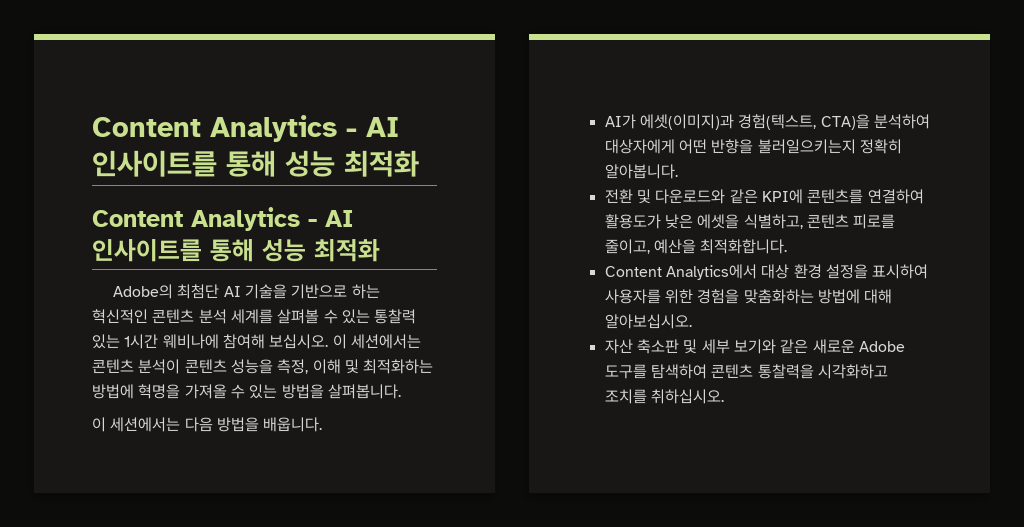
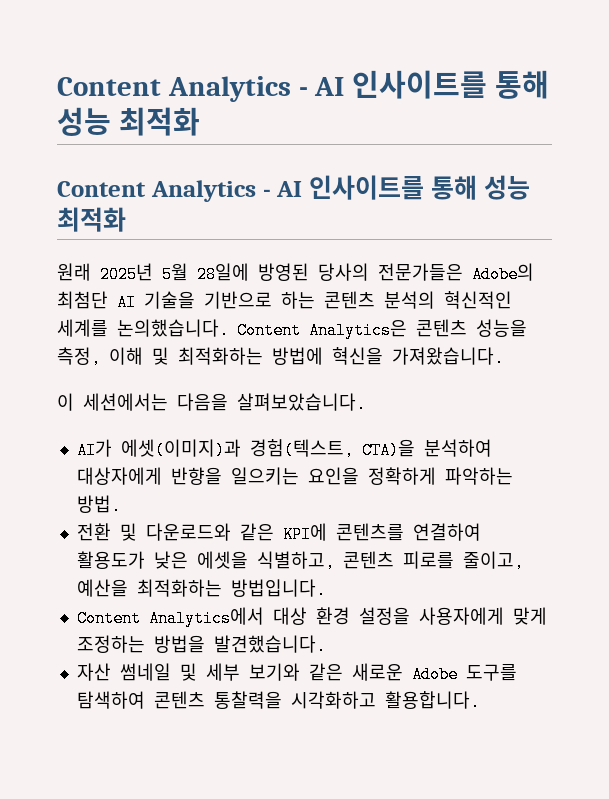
(380, 250) none -> [57,263,463,283] 원래 2025년 5월 28일에 방영된 당사의 전문가들은
[92,309,417,324] [92,334,421,349] [92,359,181,374] 혁신적인 콘텐츠 분석 세계를 살펴볼 수 있는 통찰력 있는 1시간 웨비나에 참여해 보십시오. 이 세션에서는 콘텐츠 분석이 -> [324,291,512,309] [57,319,407,339] 콘텐츠 분석의 혁신적인 세계를 논의했습니다. Content Analytics은
[138,384,401,399] [92,417,323,432] 혁명을 가져올 수 있는 방법을 살펴봅니다. // 이 세션에서는 다음 방법을 배웁니다. -> [332,347,504,367] [57,393,366,413] 혁신을 가져왔습니다. // 이 세션에서는 다음을 살펴보았습니다.
[678,139,902,154] [604,164,678,179] 어떤 반향을 불러일으키는지 정확히 알아봅니다. -> [170,467,513,485] [76,495,121,515] 반향을 일으키는 요인을 정확하게 파악하는 방법.
[700,239,788,254] 최적화합니다. -> [136,579,326,599] 최적화하는 방법입니다.
[872,264,929,279] [604,289,893,304] [604,314,692,329] 표시하여 사용자를 위한 경험을 맞춤화하는 방법에 대해 알아보십시오. -> [418,607,547,625] [76,635,326,655] 사용자에게 맞게 조정하는 방법을 발견했습니다.
[636,339,679,354] 축소판 -> [119,663,171,681] 썸네일
[604,389,724,404] 조치를 취하십시오. -> [384,691,480,711] 활용합니다.

